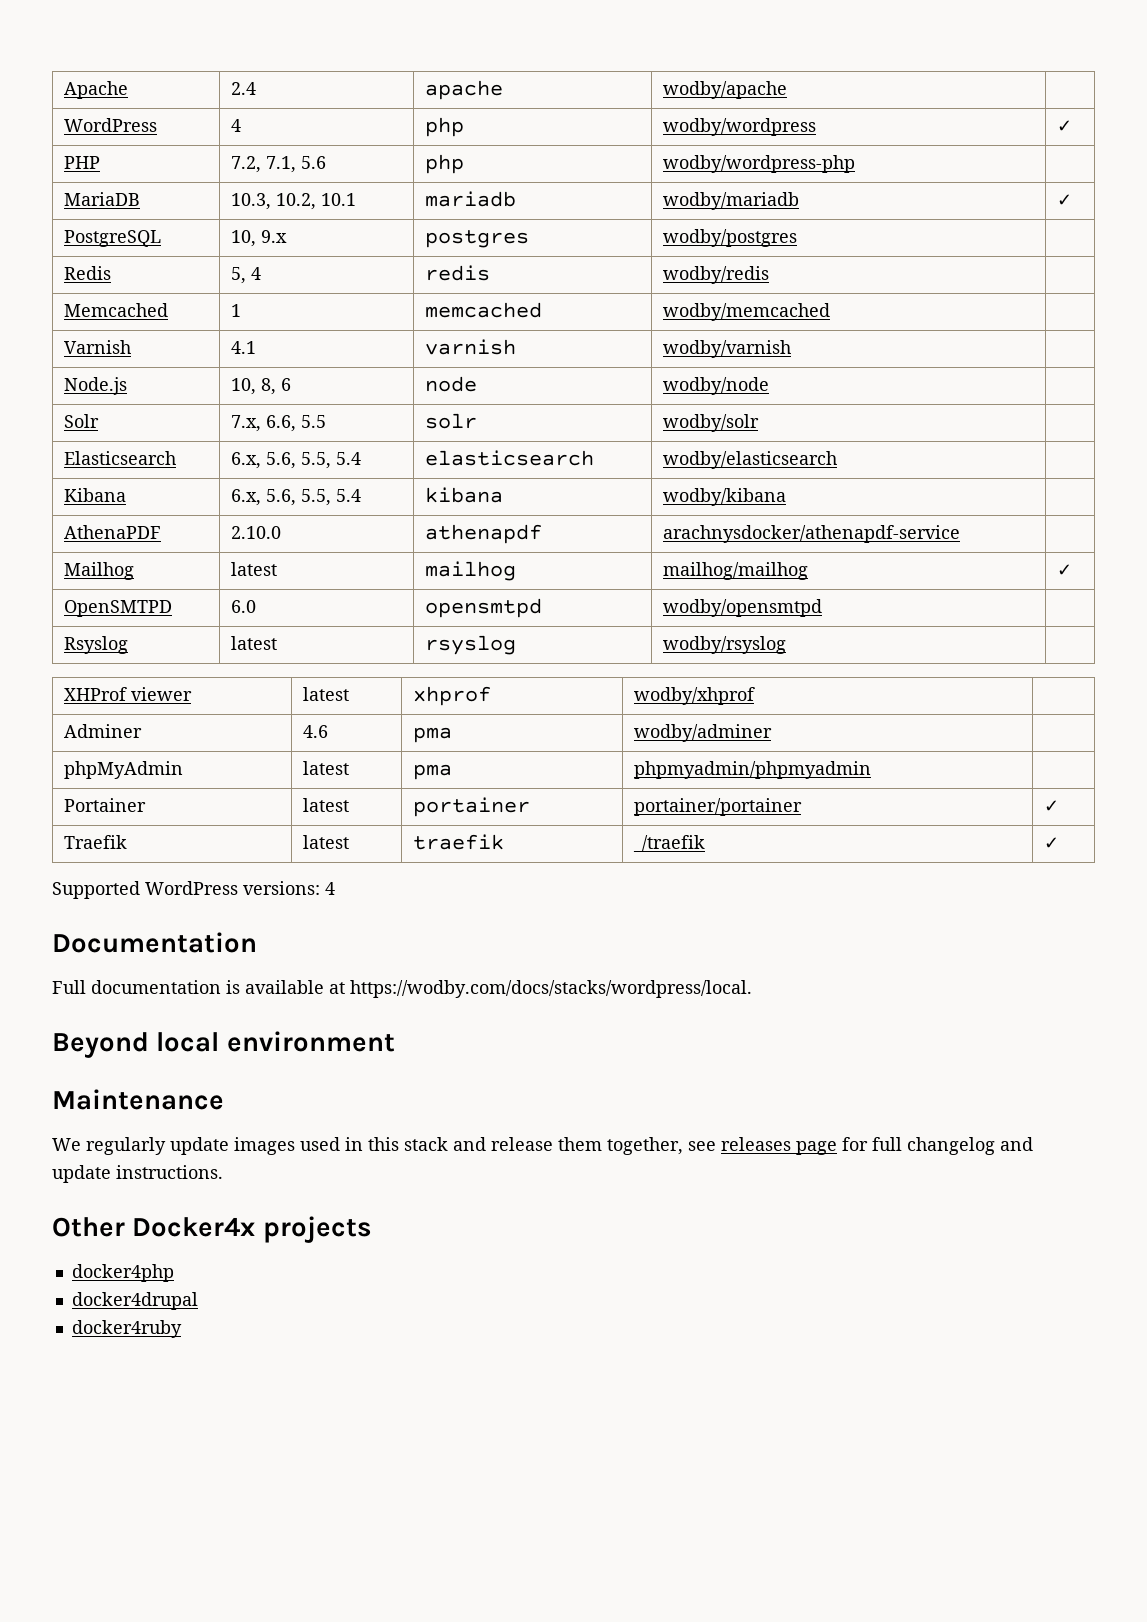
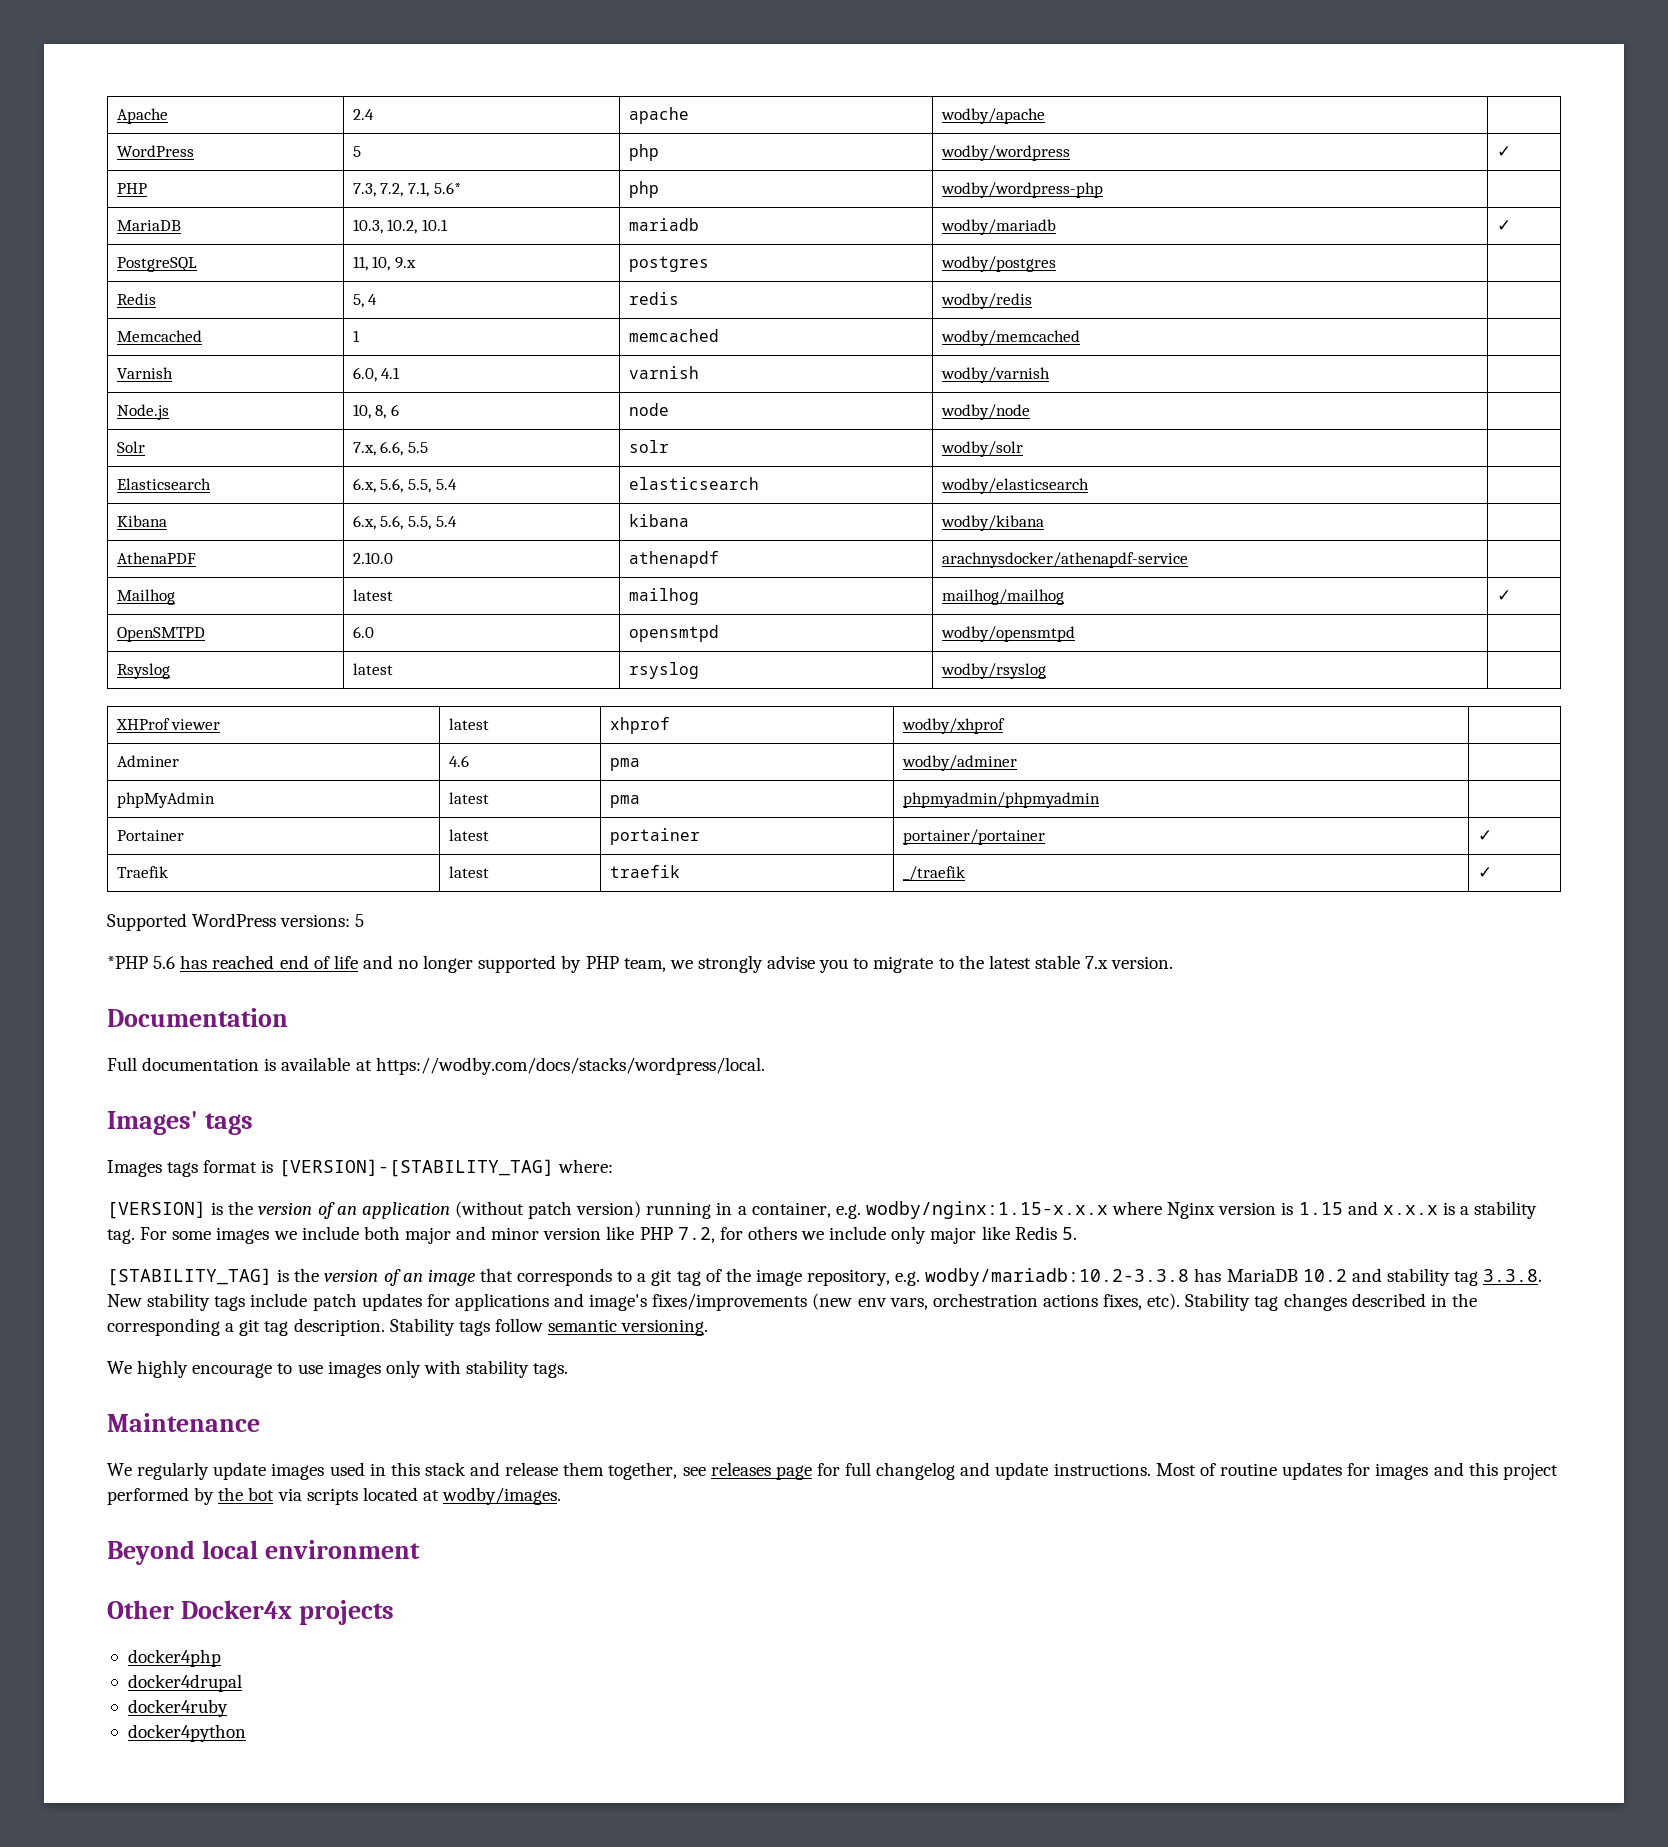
[230,119,241,132] 4 -> [352,146,361,157] 5
(100, 162) none -> [352,183,376,197] 7.3,
[300,156,326,169] 5.6 -> [433,182,461,194] 5.6*
(161, 238) none -> [352,256,368,271] 11,
(131, 347) none -> [352,367,377,382] 6.0,
[325,882,335,895] 4 -> [355,914,365,927] [107,955,1174,973] 5 // *PHP 5.6 has reached end of life and no longer supported by PHP team, we strongly advise you to migrate to the latest stable 7.x version.
[52,1031,395,1058] Beyond local environment -> [107,1111,253,1135] [107,1159,613,1177] [107,1201,1538,1219] [107,1226,1077,1244] [107,1268,1543,1286] [107,1293,1477,1311] [107,1318,709,1336] [107,1360,569,1378] Images' tags // Images tags format is [VERSION]-[STABILITY_TAG] where: // [VERSION] is the version of an application (without patch version) running in a container, e.g. wodby/nginx:1.15-x.x.x where Nginx version is 1.15 and x.x.x is a stability tag. For some images we include both major and minor version like PHP 7.2, for others we include only major like Redis 5. // [STABILITY_TAG] is the version of an image that corresponds to a git tag of the image repository, e.g. wodby/mariadb:10.2-3.3.8 has MariaDB 10.2 and stability tag 3.3.8. New stability tags include patch updates for applications and image's fixes/improvements (new env vars, orchestration actions fixes, etc). Stability tag changes described in the corresponding a git tag description. Stability tags follow semantic versioning. // We highly encourage to use images only with stability tags.
(223, 1172) none -> [1155,1462,1558,1480] [107,1487,562,1505] [107,1540,420,1565] Most of routine updates for images and this project performed by the bot via scripts located at wodby/images. // Beyond local environment
(182, 1329) none -> [127,1724,246,1742] // docker4python

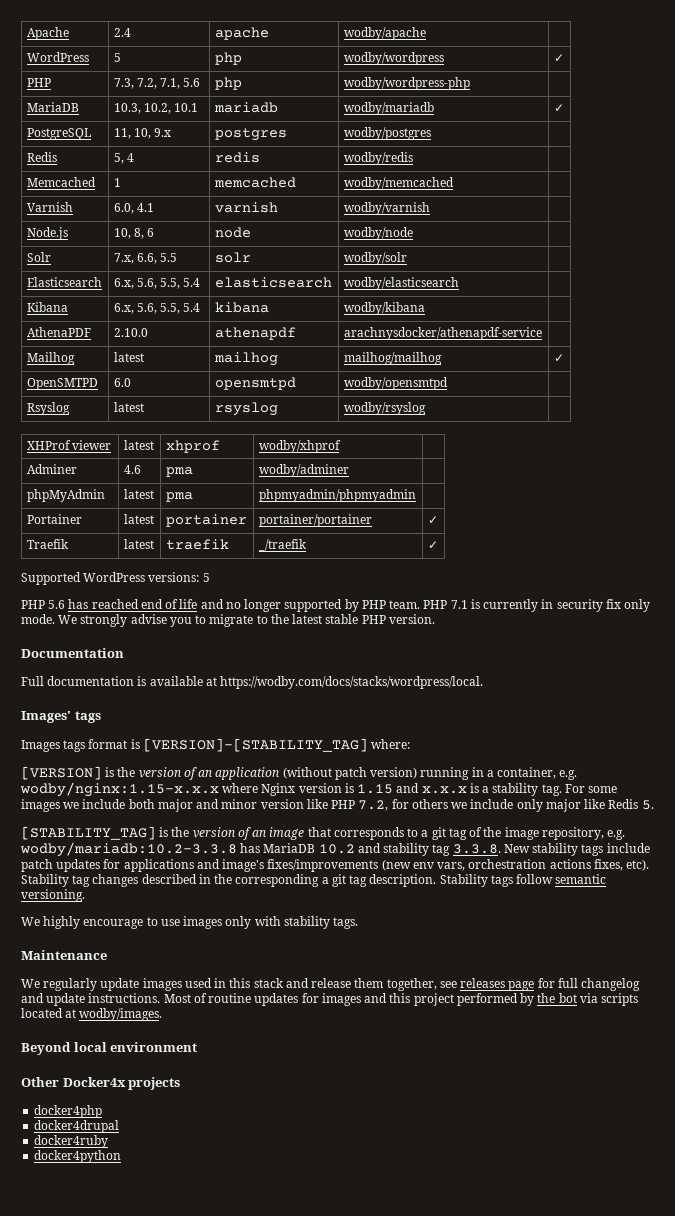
[433,182,461,194] 5.6* -> [183,78,201,87] 5.6
[107,956,148,969] *PHP -> [21,600,45,609] PHP
[623,958,693,972] team, we -> [389,599,651,612] [21,614,78,624] team. PHP 7.1 is currently in security fix only mode. We
[1085,956,1109,969] 7.x -> [361,615,386,624] PHP

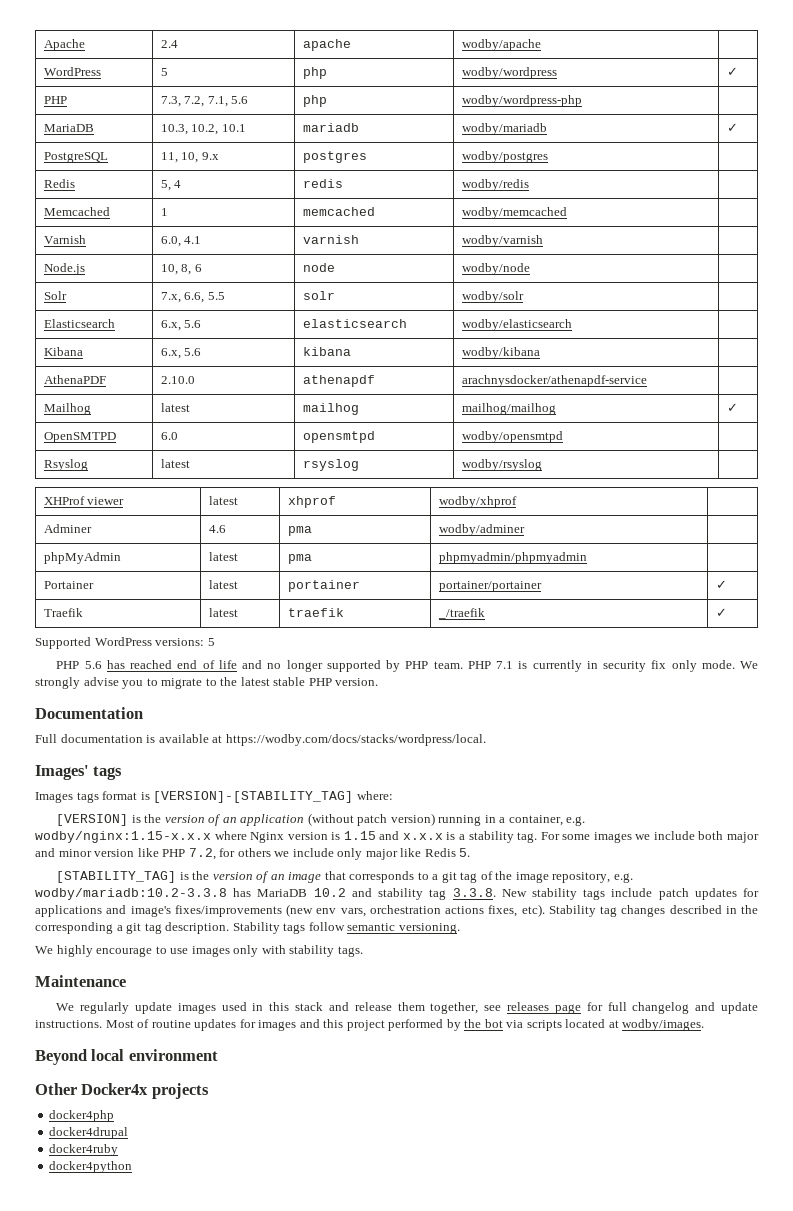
[136,278,201,289] 5.6, 5.5, 5.4 -> [184,320,202,328] 5.6
[136,303,201,314] 5.6, 5.5, 5.4 -> [184,348,202,356] 5.6

